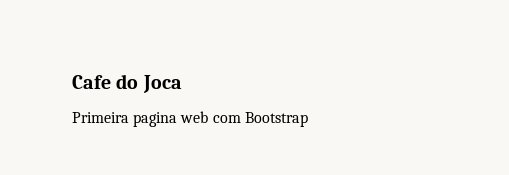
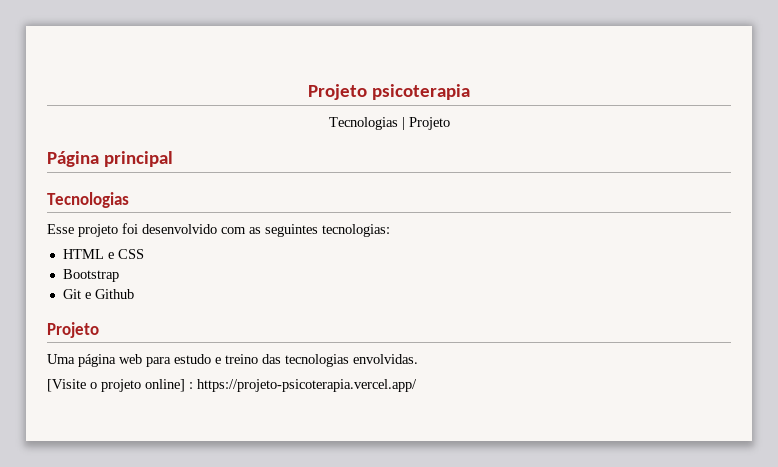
[72,74,182,93] [72,111,308,127] Cafe do Joca // Primeira pagina web com Bootstrap -> [308,84,470,100] [328,117,450,130] [47,151,173,167] [47,192,129,208] [47,223,390,237] [62,249,144,259] [62,269,119,282] [62,289,134,299] [47,322,99,338] [47,354,418,367] [47,379,417,392] Projeto psicoterapia // Tecnologias | Projeto // Página principal // Tecnologias // Esse projeto foi desenvolvido com as seguintes tecnologias: // HTML e CSS // Bootstrap // Git e Github // Projeto // Uma página web para estudo e treino das tecnologias envolvidas. // [Visite o projeto online] : https://projeto-psicoterapia.vercel.app/

